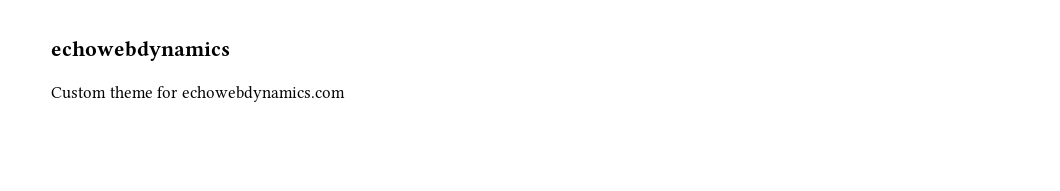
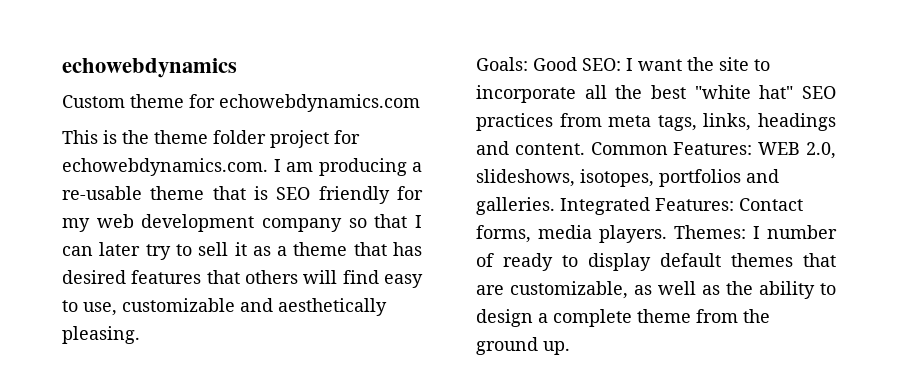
(345, 94) none -> [62,130,360,148] [62,158,422,176] [62,186,423,204] [62,214,423,232] [62,242,423,260] [62,270,423,288] [62,298,387,316] [62,326,140,344] [476,57,770,71] [476,85,836,103] [476,113,836,131] [476,141,836,159] [476,169,779,187] [476,197,803,215] [476,225,837,243] [476,253,836,271] [476,281,836,299] [476,309,770,327] [476,337,570,355] // This is the theme folder project for echowebdynamics.com. I am producing a re-usable theme that is SEO friendly for my web development company so that I can later try to sell it as a theme that has desired features that others will find easy to use, customizable and aesthetically pleasing. // Goals: Good SEO: I want the site to incorporate all the best "white hat" SEO practices from meta tags, links, headings and content. Common Features: WEB 2.0, slideshows, isotopes, portfolios and galleries. Integrated Features: Contact forms, media players. Themes: I number of ready to display default themes that are customizable, as well as the ability to design a complete theme from the ground up.

